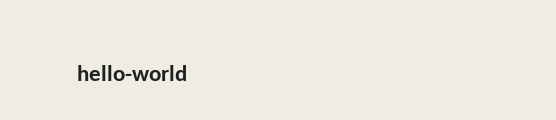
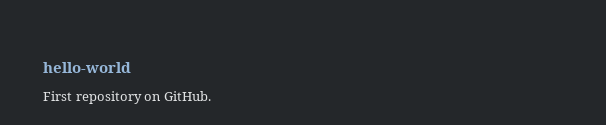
(187, 73) none -> [43,91,211,104] // First repository on GitHub.

